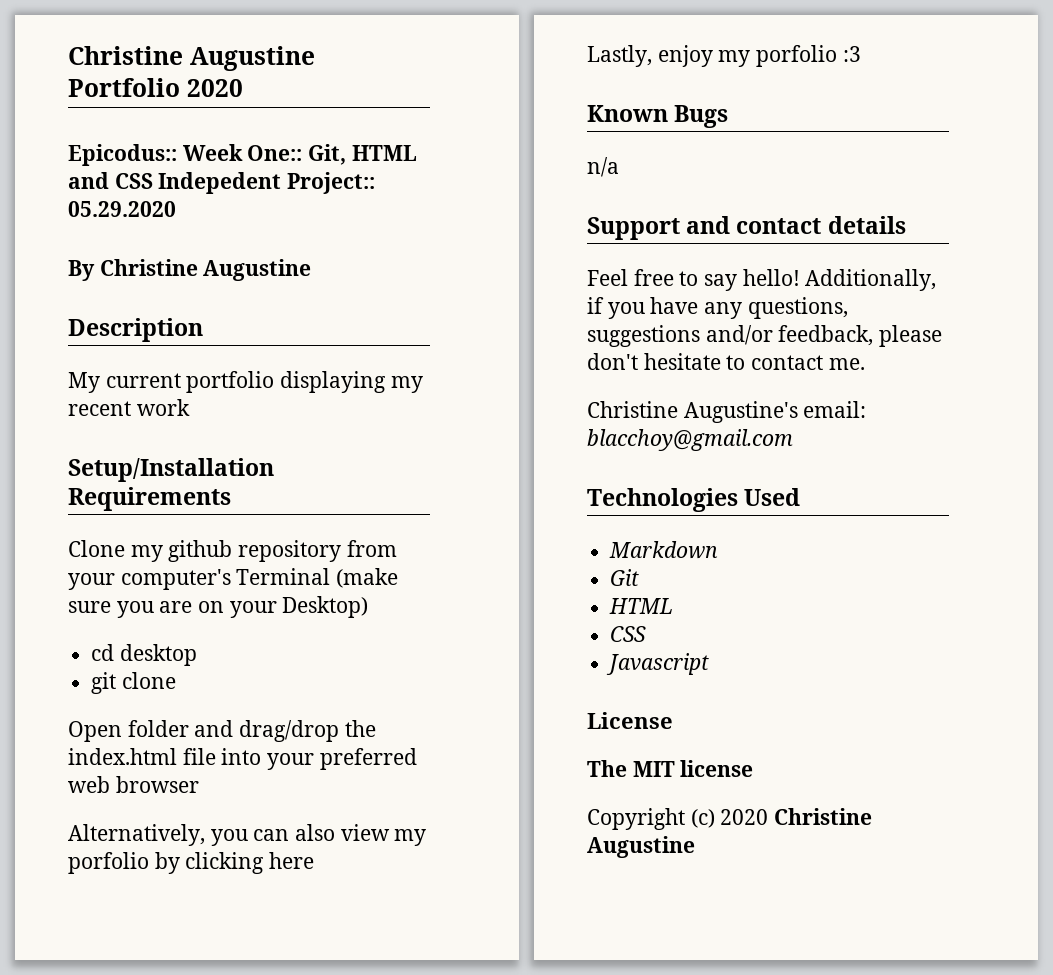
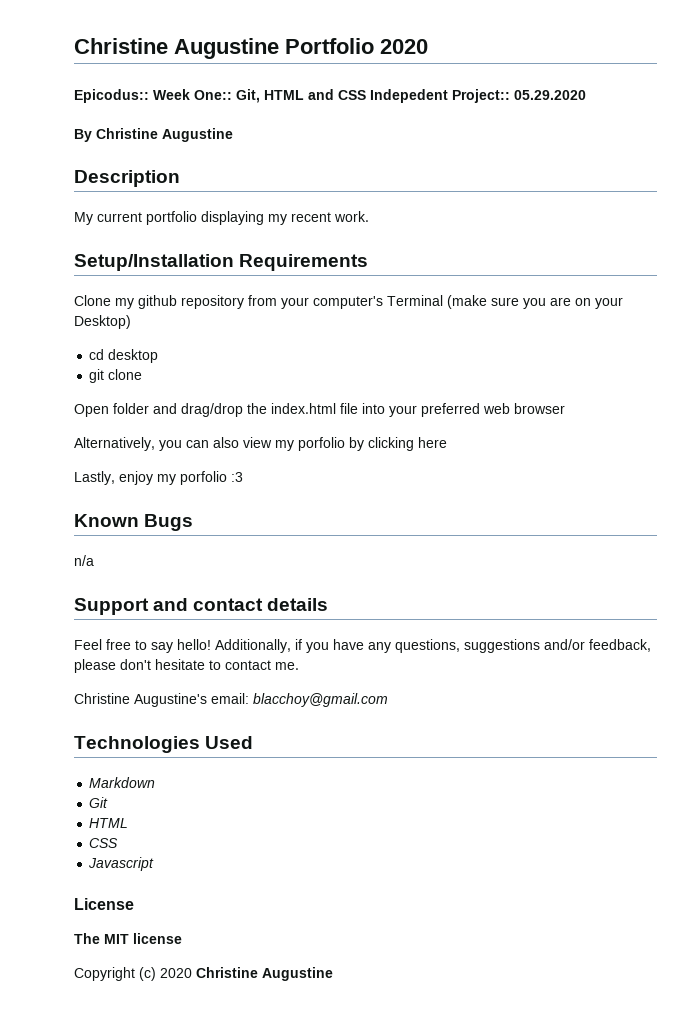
[136,399,190,416] work -> [334,211,369,222] work.

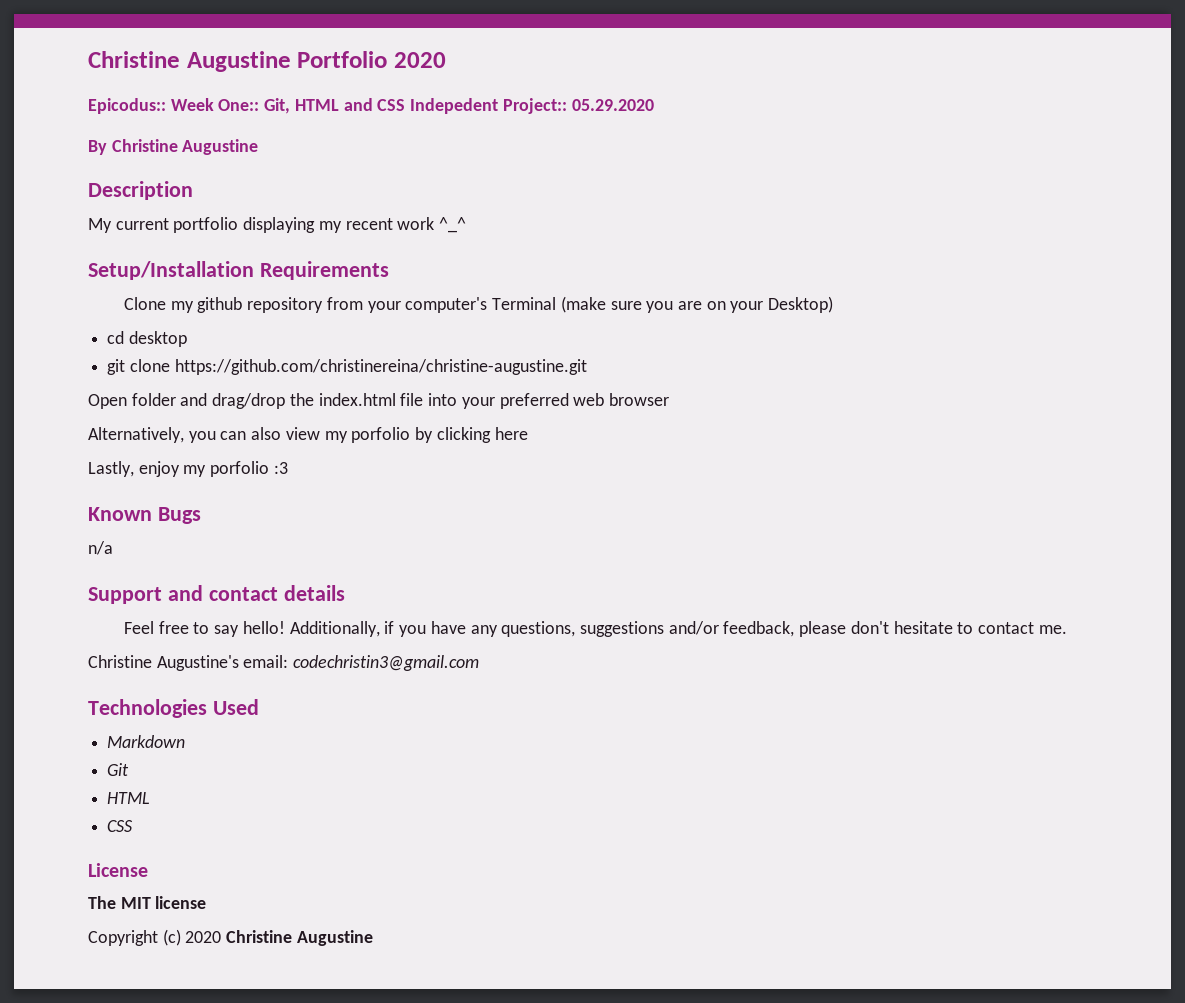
[334,211,369,222] work. -> [397,217,467,233] work ^_^
(143, 374) none -> [174,359,587,375] https://github.com/christinereina/christine-augustine.git
[253,693,388,707] blacchoy@gmail.com -> [293,655,480,671] codechristin3@gmail.com
[88,857,155,871] // Javascript -> (134, 826) none

